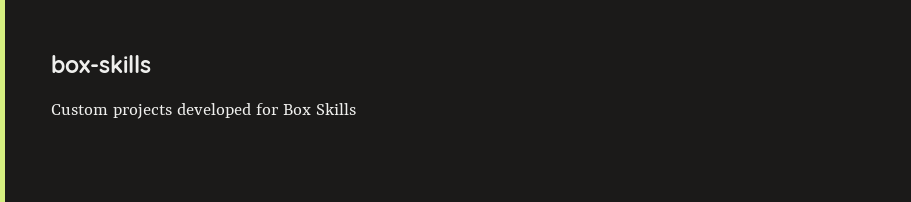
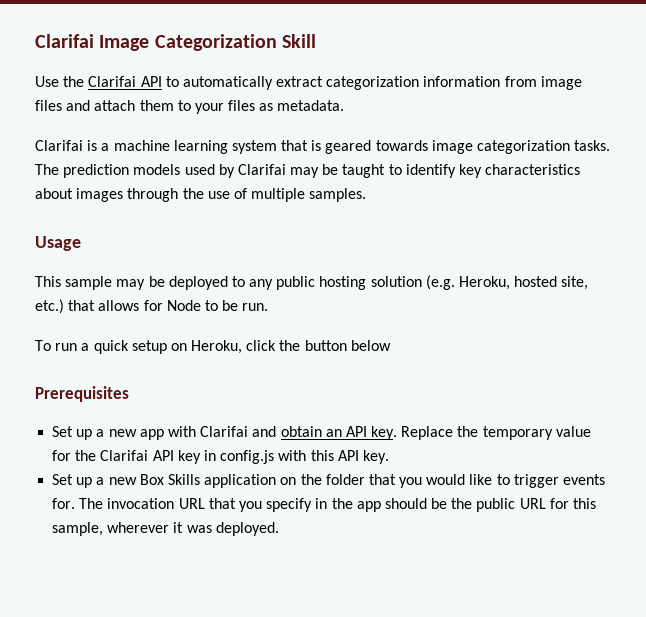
[51,55,151,73] [51,103,356,119] box-skills // Custom projects developed for Box Skills -> [35,34,316,51] [35,76,582,90] [35,100,345,114] [35,140,611,154] [35,164,581,178] [35,188,367,202] [35,236,81,251] [35,275,589,290] [35,299,269,314] [35,340,391,354] [35,386,129,402] [52,426,591,440] [52,450,389,464] [52,474,606,488] [52,498,597,512] [52,522,279,536] Clarifai Image Categorization Skill // Use the Clarifai API to automatically extract categorization information from image files and attach them to your files as metadata. // Clarifai is a machine learning system that is geared towards image categorization tasks. The prediction models used by Clarifai may be taught to identify key characteristics about images through the use of multiple samples. // Usage // This sample may be deployed to any public hosting solution (e.g. Heroku, hosted site, etc.) that allows for Node to be run. // To run a quick setup on Heroku, click the button below // Prerequisites // Set up a new app with Clarifai and obtain an API key. Replace the temporary value for the Clarifai API key in config.js with this API key. // Set up a new Box Skills application on the folder that you would like to trigger events for. The invocation URL that you specify in the app should be the public URL for this sample, wherever it was deployed.

